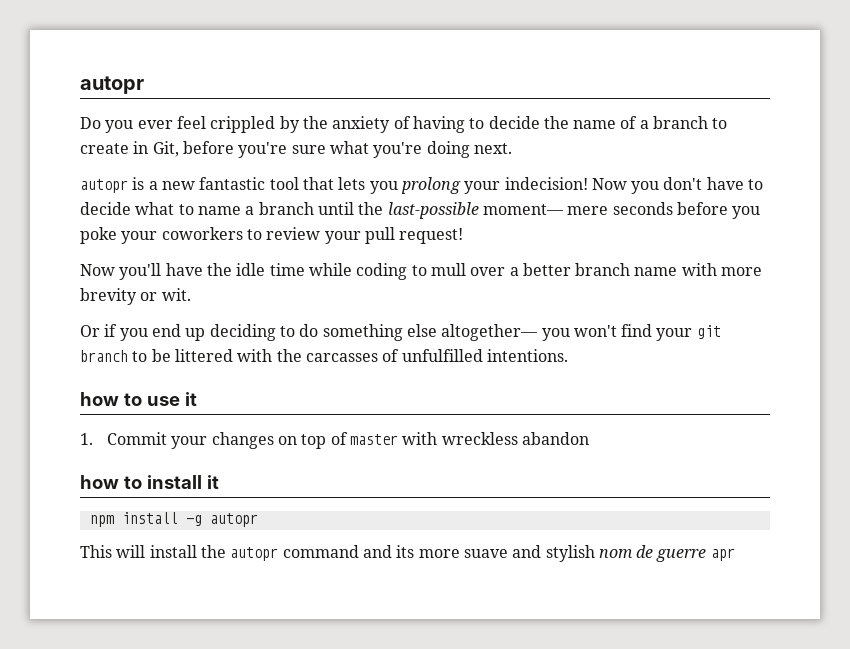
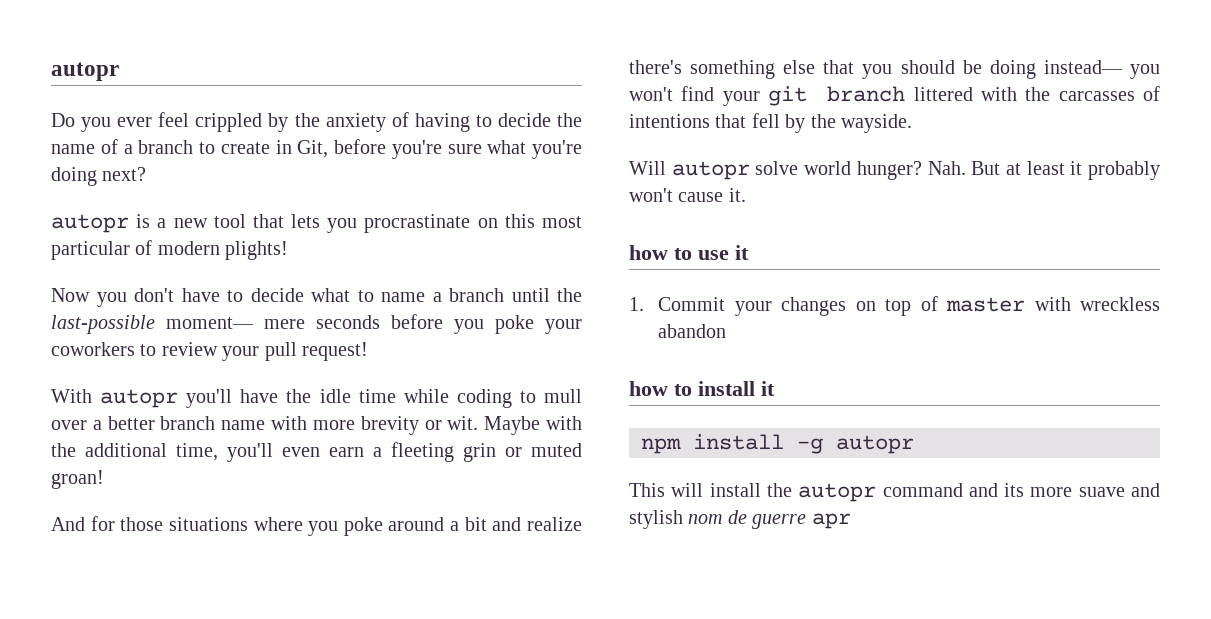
[473,143,512,154] next. -> [102,167,147,181] next?
[199,177,266,190] fantastic -> (208, 223) none
[400,177,588,194] prolong your indecision! -> [364,214,582,233] [51,240,289,260] procrastinate on this most particular of modern plights! //
[80,264,115,276] Now -> [51,389,179,408] With autopr
[80,324,539,341] // Or if you end up deciding to do something else altogether— -> [484,416,582,435] [51,442,582,462] [51,470,104,489] [51,516,582,536] [629,60,1123,79] Maybe with the additional time, you'll even earn a fleeting grin or muted groan! // And for those situations where you poke around a bit and realize there's something else that you should be doing instead—
[132,349,171,362] to be -> (906, 94) none
[401,349,568,362] unfulfilled intentions. -> [629,113,912,133] [629,161,1160,180] [629,188,746,202] intentions that fell by the wayside. // Will autopr solve world hunger? Nah. But at least it probably won't cause it.

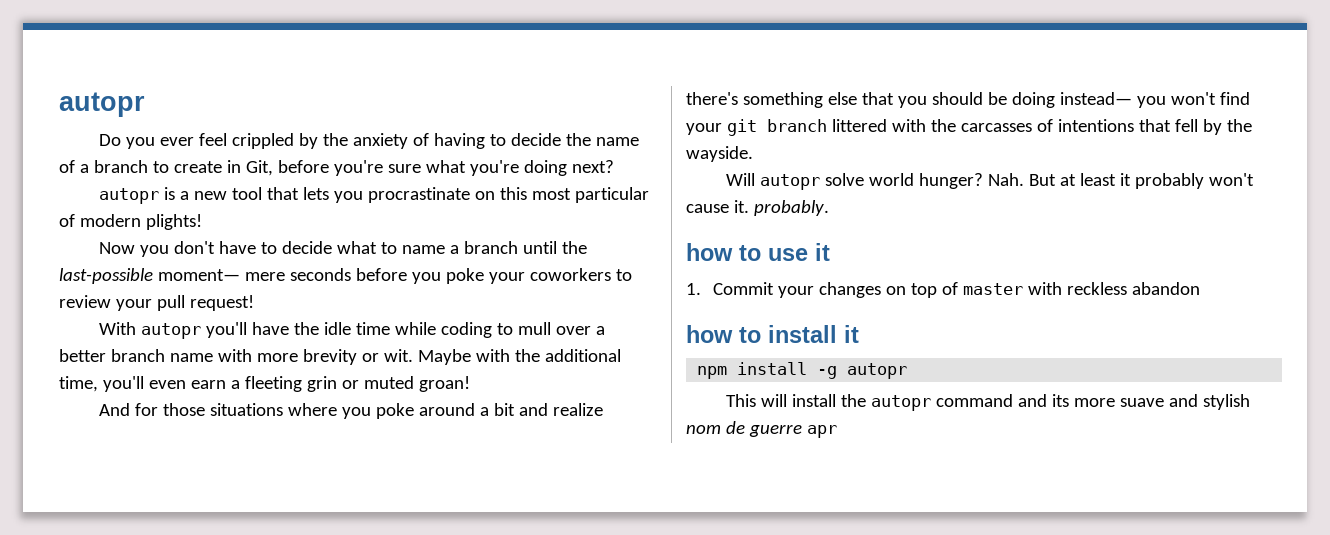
(746, 195) none -> [753,200,829,216] probably.
[1080,297,1160,311] wreckless -> [1066,282,1127,295] reckless

